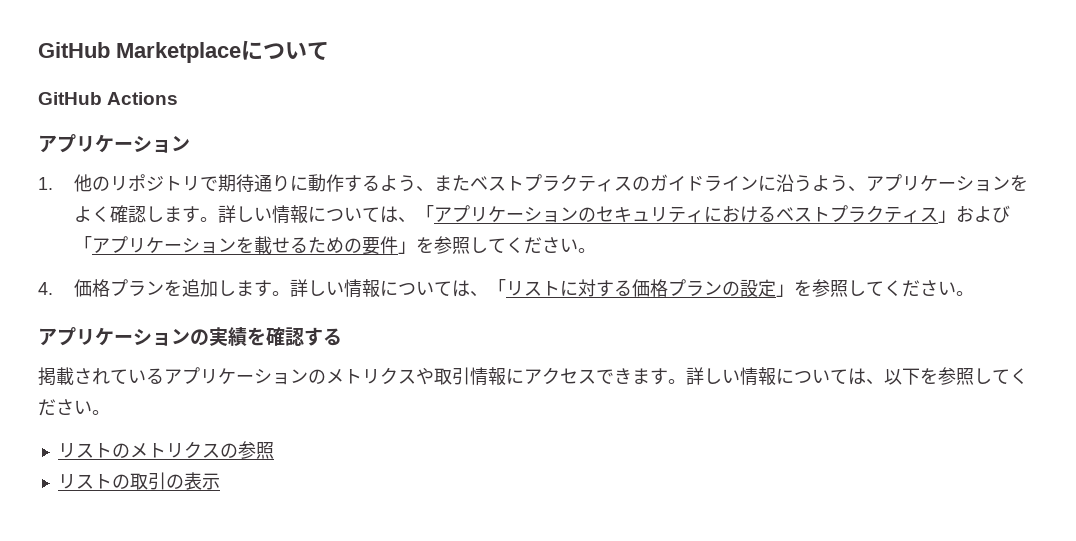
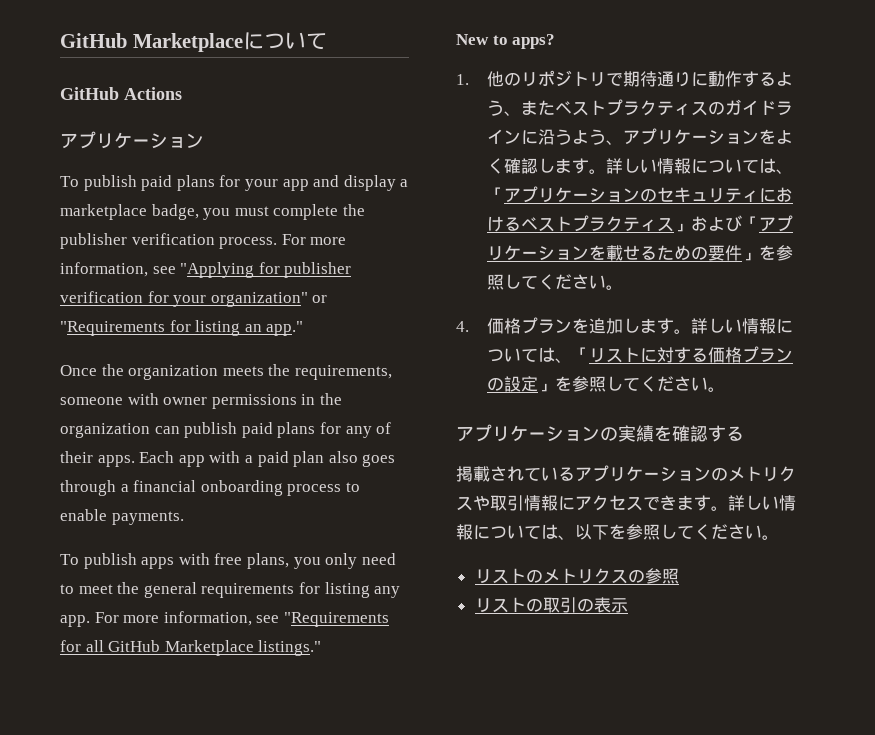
(190, 144) none -> [60,175,409,191] [60,204,365,220] [60,233,347,249] [60,262,352,278] [60,291,328,307] [60,320,304,336] [60,364,392,380] [60,393,342,409] [60,422,392,438] [60,451,396,467] [60,480,360,496] [60,509,184,525] [60,553,396,569] [60,582,401,598] [60,611,389,627] [60,640,322,656] [456,34,556,49] // To publish paid plans for your app and display a marketplace badge, you must complete the publisher verification process. For more information, see "Applying for publisher verification for your organization" or "Requirements for listing an app." // Once the organization meets the requirements, someone with owner permissions in the organization can publish paid plans for any of their apps. Each app with a paid plan also goes through a financial onboarding process to enable payments. // To publish apps with free plans, you only need to meet the general requirements for listing any app. For more information, see "Requirements for all GitHub Marketplace listings." // New to apps?

